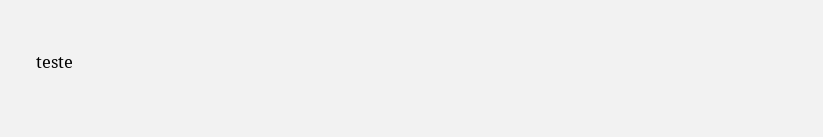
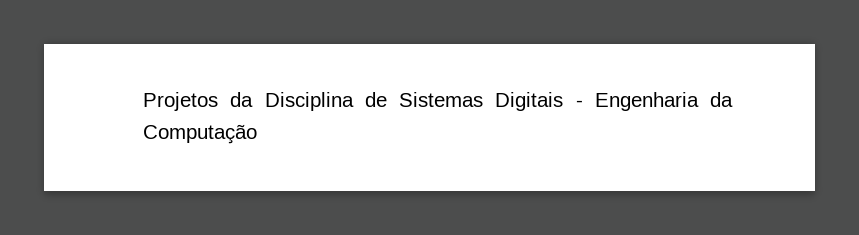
[36,57,73,68] teste -> [143,92,733,111] [143,124,257,144] Projetos da Disciplina de Sistemas Digitais - Engenharia da Computação

